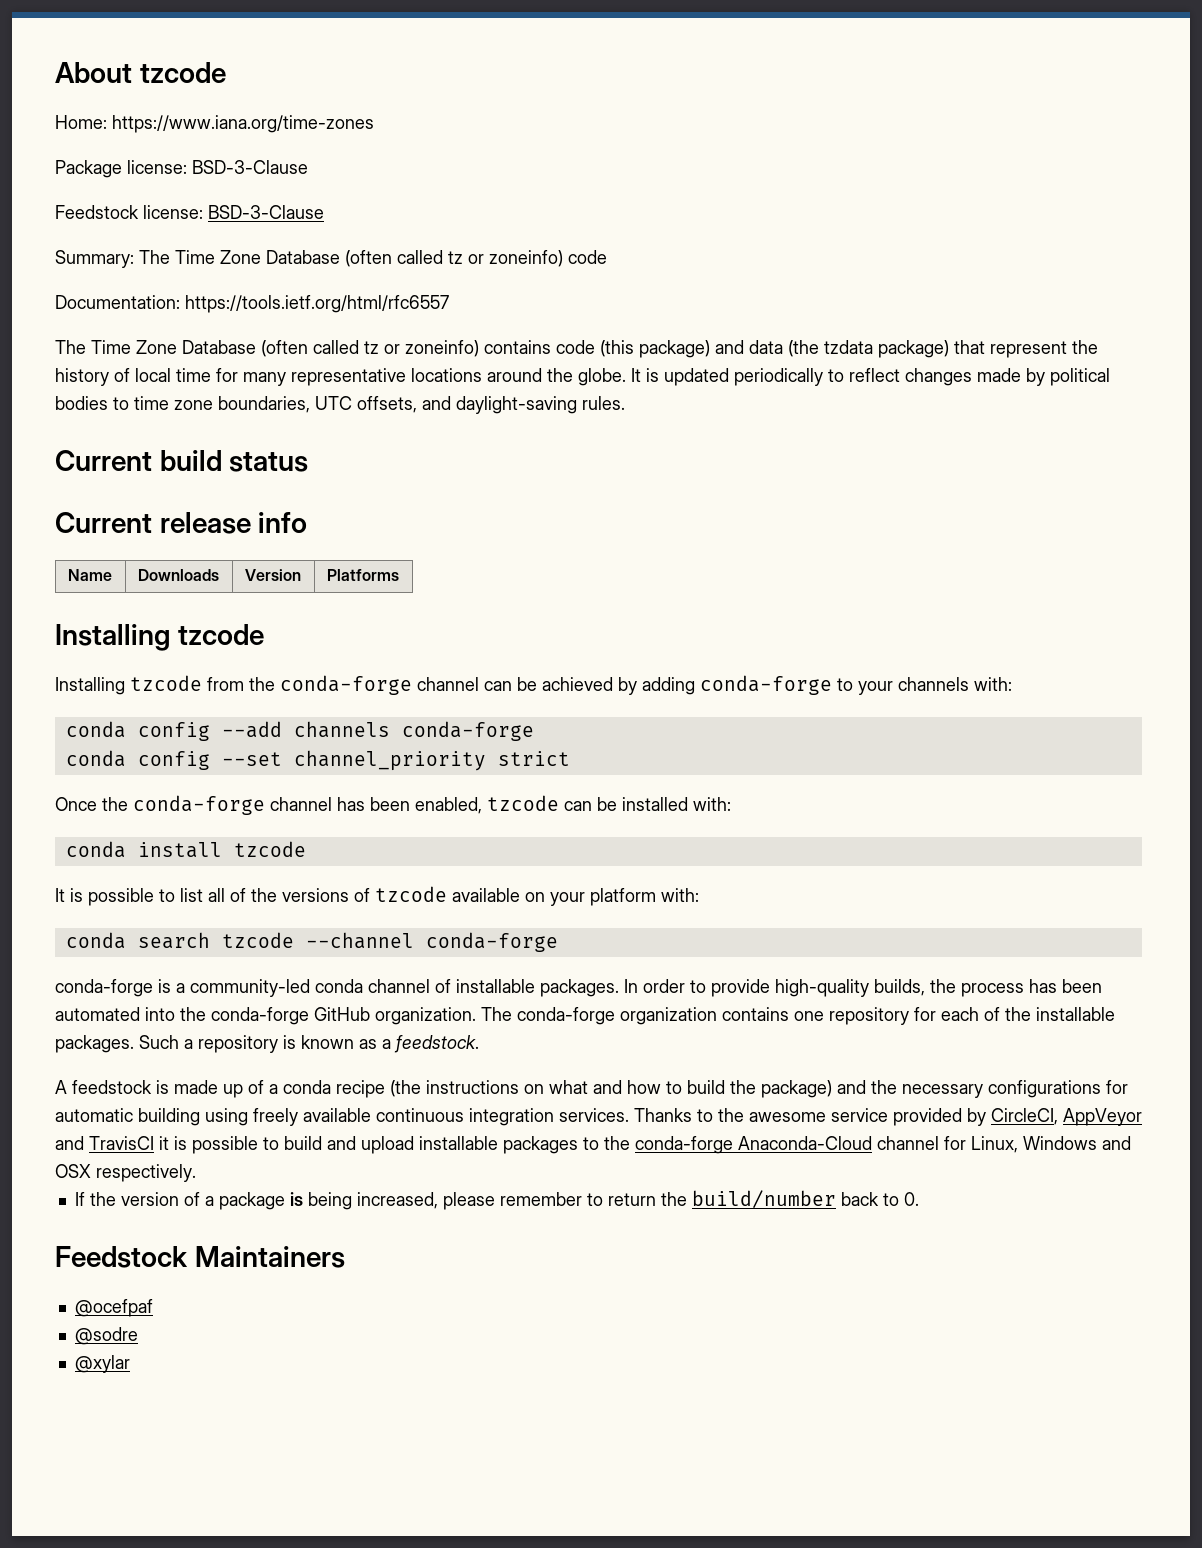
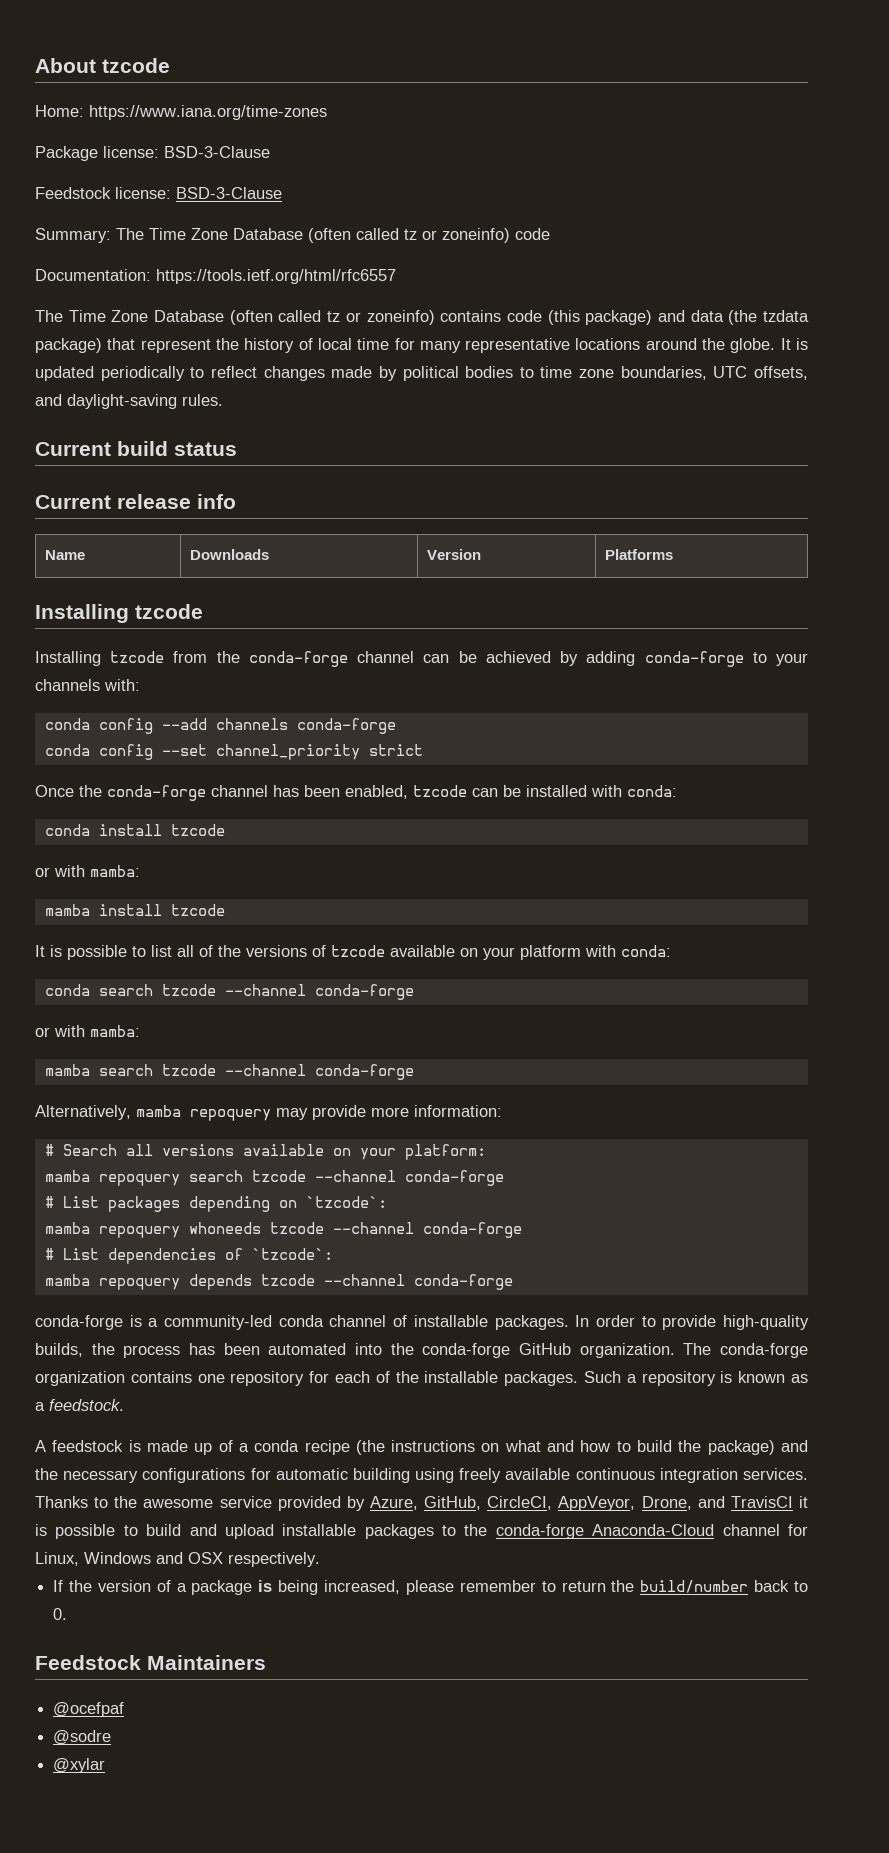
[693,797,731,811] with: -> [591,785,677,797] with conda:
(306, 849) none -> [35,865,140,877] [44,904,225,916] // or with mamba: // mamba install tzcode
[661,888,699,902] with: -> [585,945,671,957] with conda:
(558, 942) none -> [35,1025,140,1037] [44,1064,414,1080] [35,1105,502,1121] [44,1144,486,1160] [44,1170,504,1186] [44,1196,387,1212] [44,1222,522,1238] [44,1248,333,1264] [44,1274,513,1290] // or with mamba: // mamba search tzcode --channel conda-forge // Alternatively, mamba repoquery may provide more information: // # Search all versions available on your platform: // mamba repoquery search tzcode --channel conda-forge // # List packages depending on `tzcode`: // mamba repoquery whoneeds tzcode --channel conda-forge // # List dependencies of `tzcode`: // mamba repoquery depends tzcode --channel conda-forge
[991,1108,1142,1126] CircleCI, AppVeyor -> [370,1496,692,1511] Azure, GitHub, CircleCI, AppVeyor, Drone,

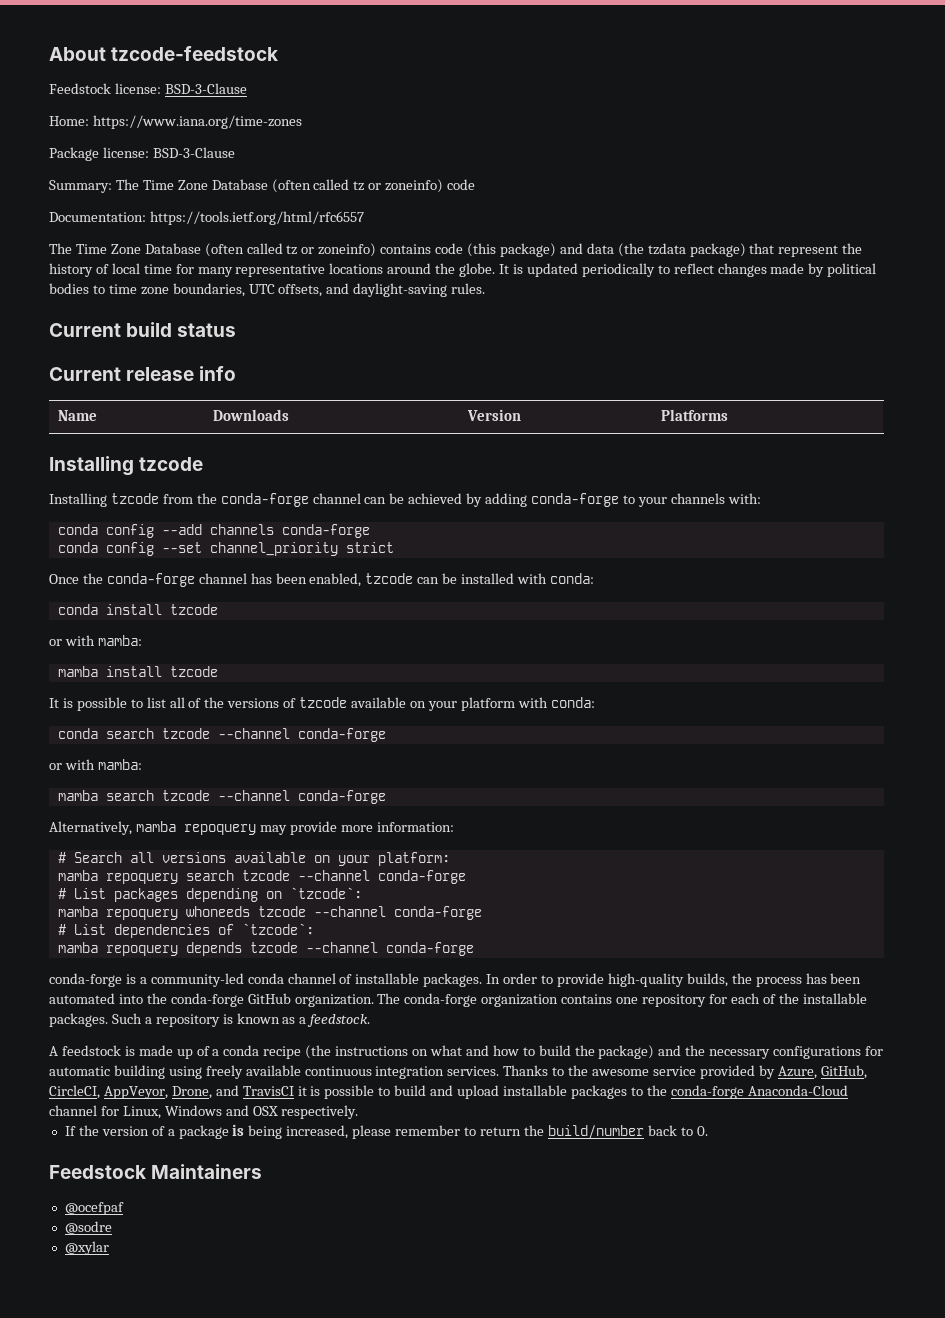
[102,58,170,73] tzcode -> [111,46,279,61] [49,83,247,94] tzcode-feedstock // Feedstock license: BSD-3-Clause
[35,187,282,199] // Feedstock license: BSD-3-Clause -> (235, 152) none

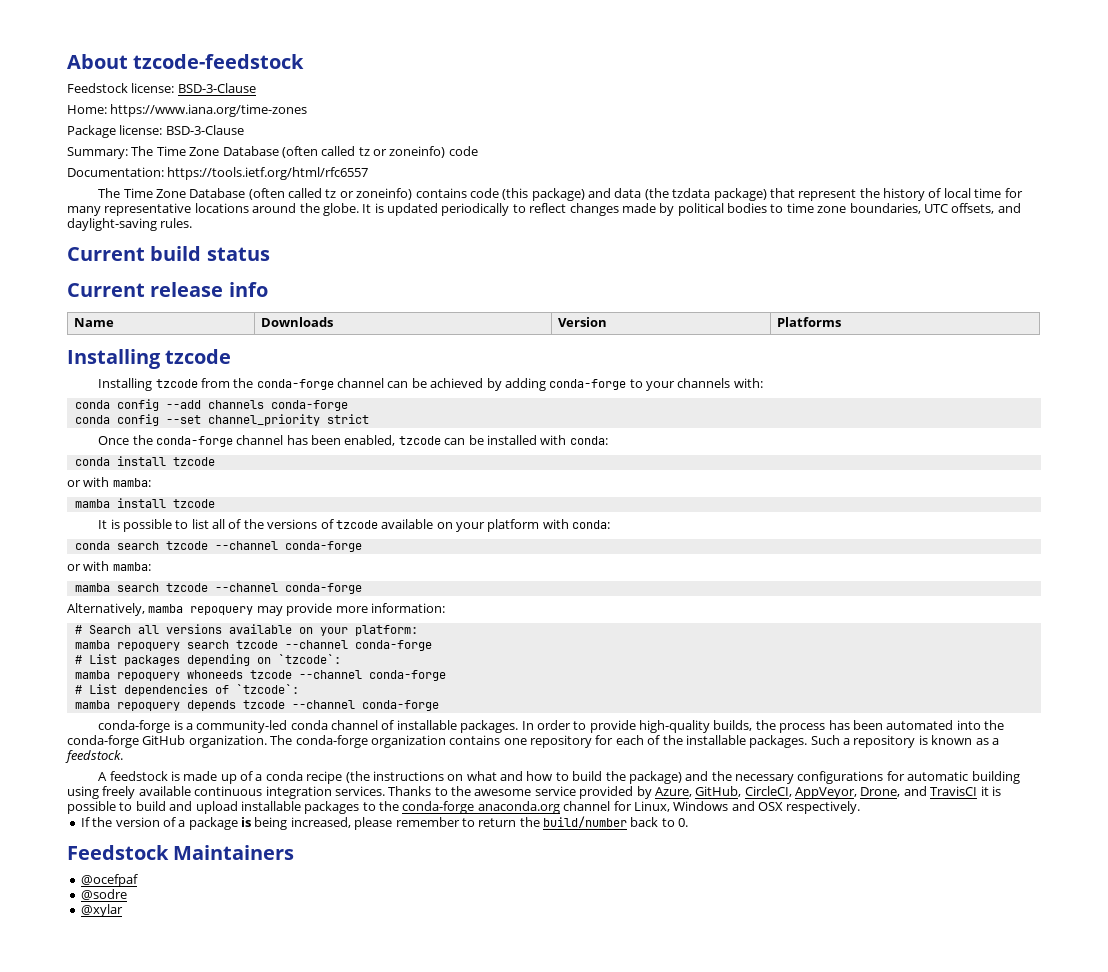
[747,1085,848,1096] Anaconda-Cloud -> [477,801,560,814] anaconda.org

